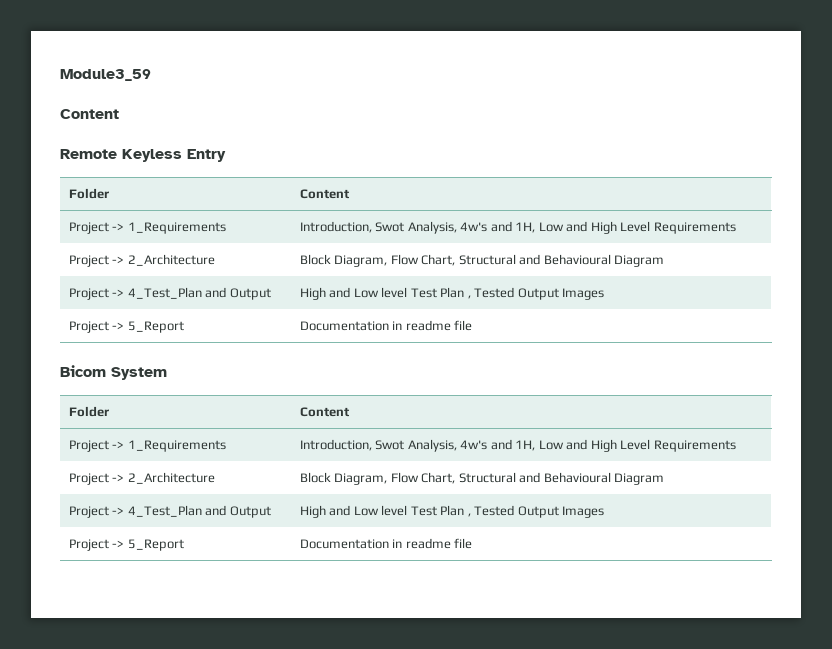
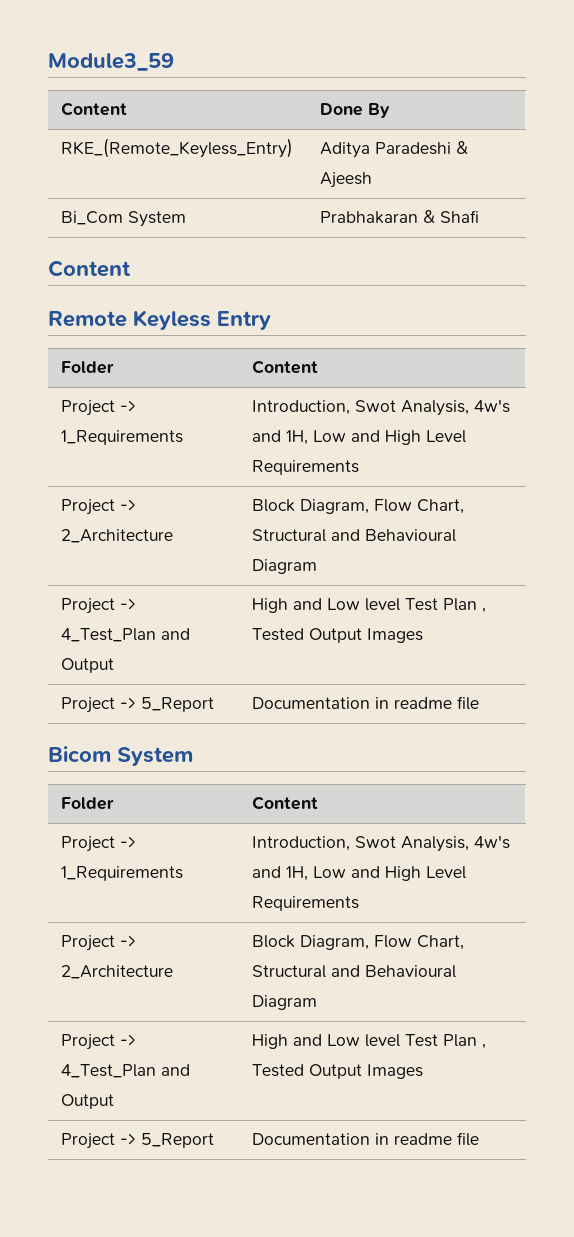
(151, 75) none -> [61,102,128,116] [320,103,391,118] [61,138,294,158] [320,141,469,158] [320,172,373,188] [61,211,187,227] [320,210,480,224] // Content | Done By // RKE_(Remote_Keyless_Entry) | Aditya Paradeshi & Ajeesh // Bi_Com System | Prabhakaran & Shafi

